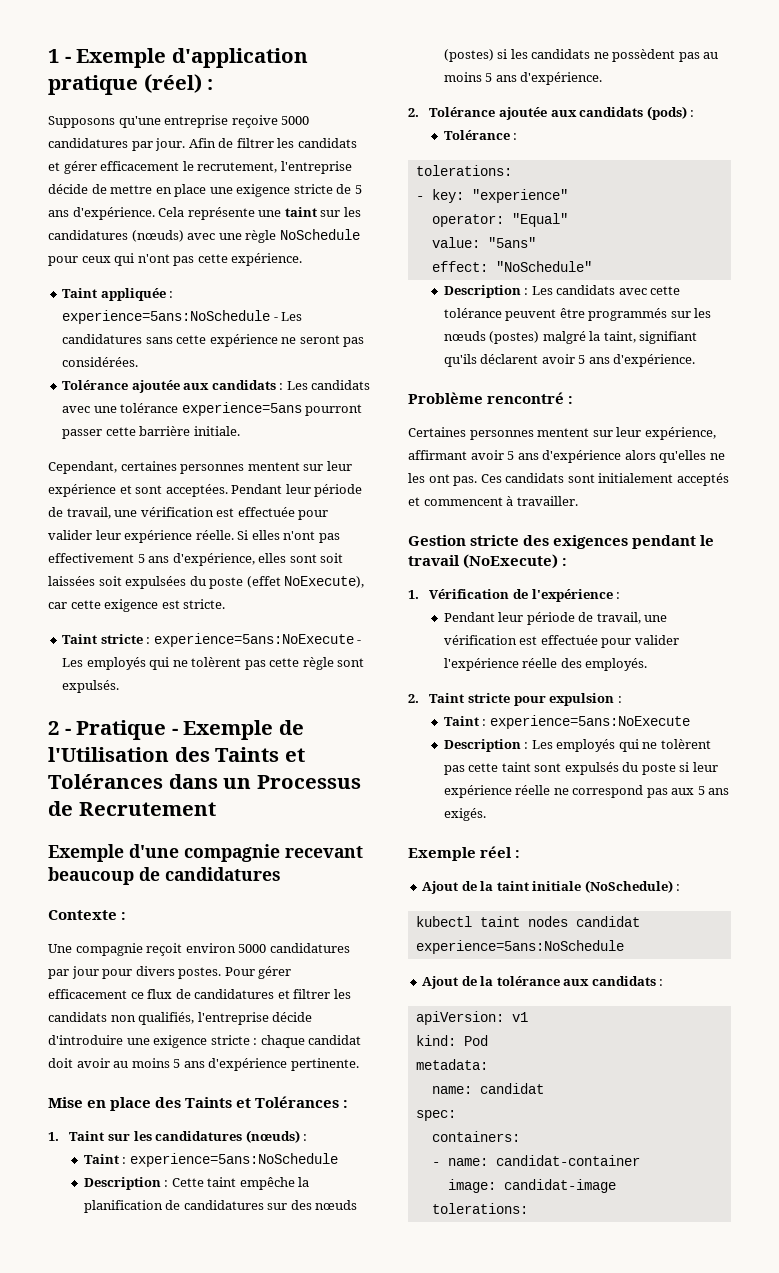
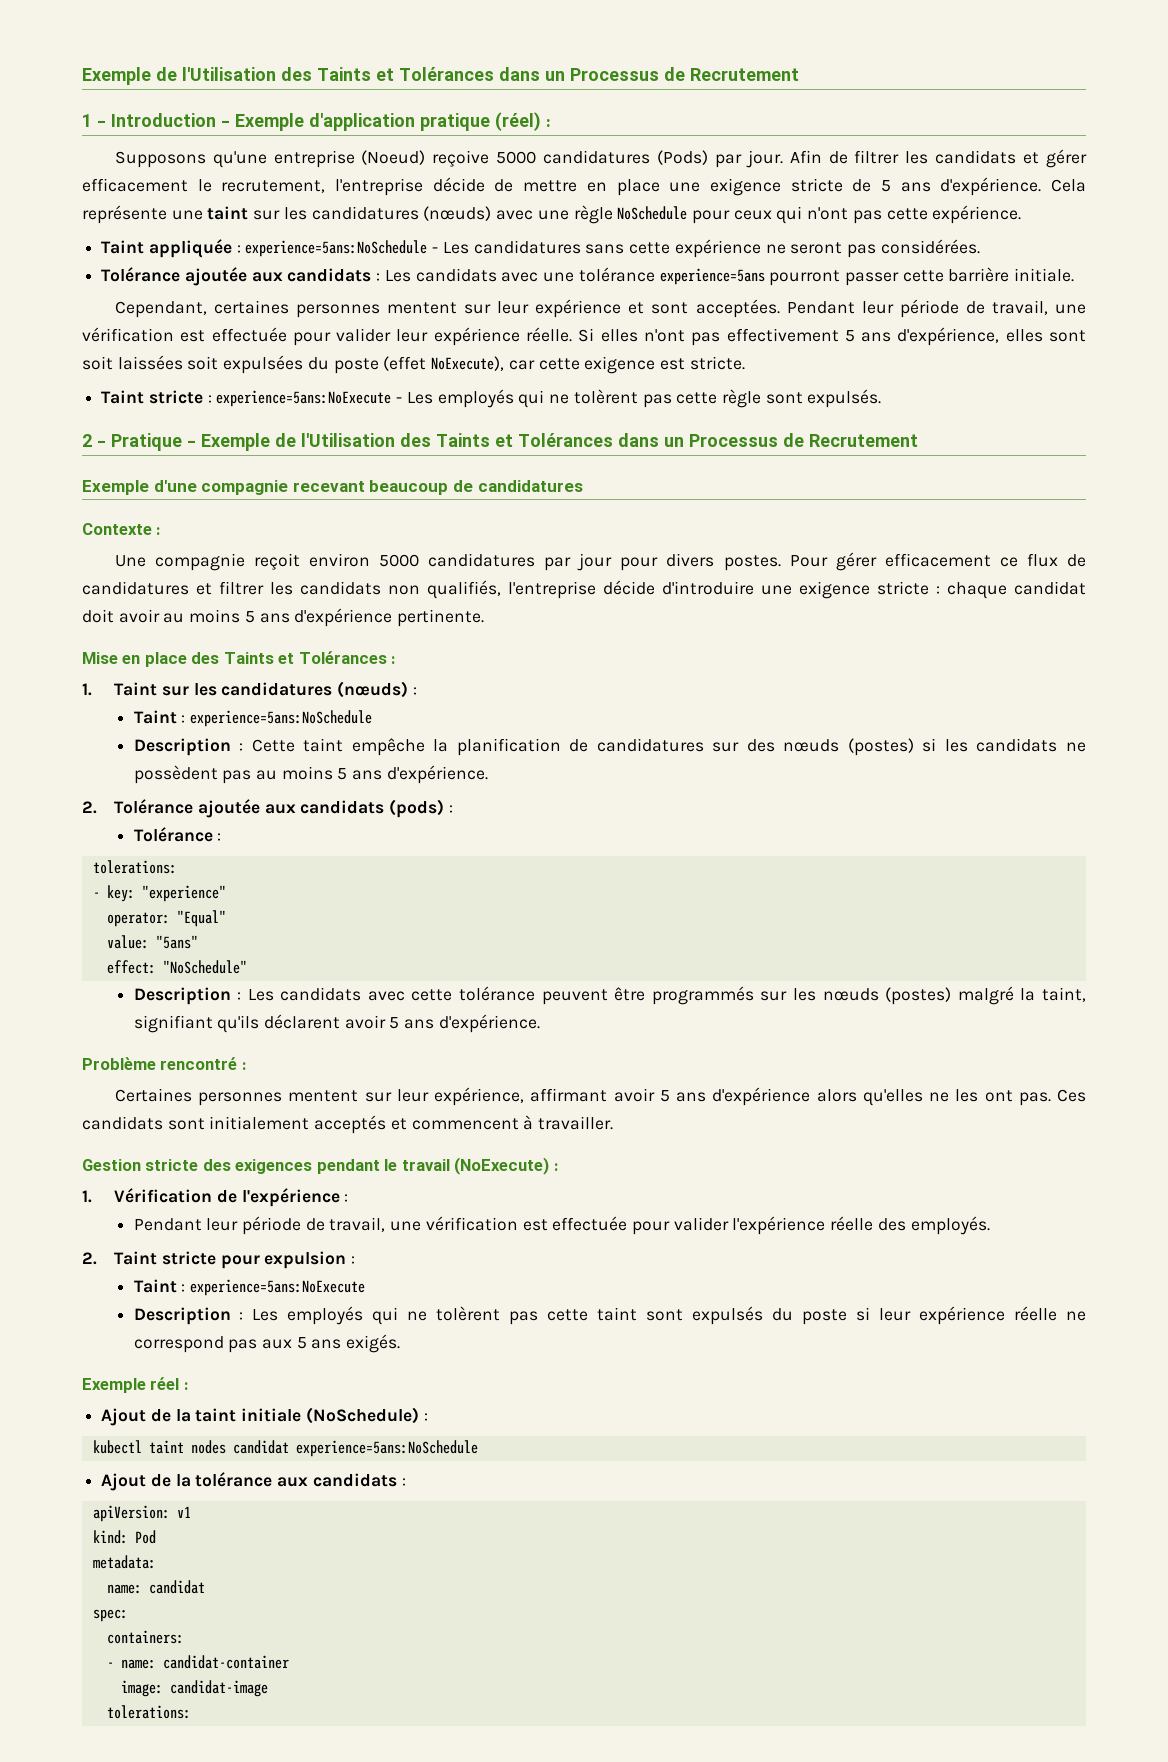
[48,49,59,63] 1 -> [82,67,799,85] [82,113,216,127] Exemple de l'Utilisation des Taints et Tolérances dans un Processus de Recrutement // 1 - Introduction
(229, 121) none -> [361,150,426,165] (Noeud)
(128, 143) none -> [657,150,709,165] (Pods)

